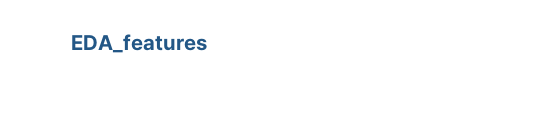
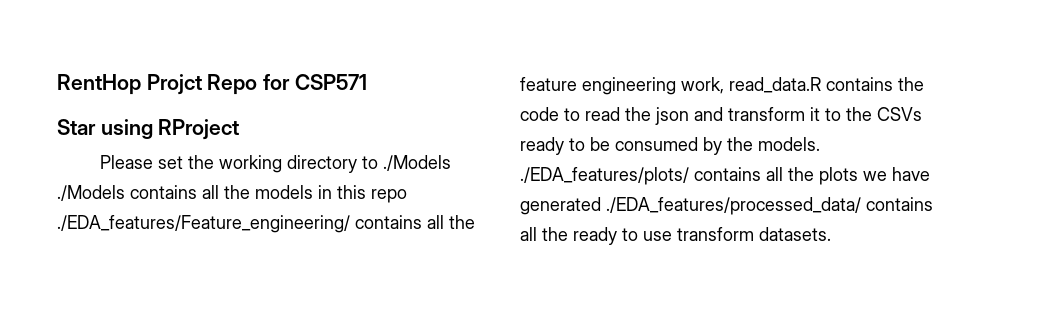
[71,34,207,53] EDA_features -> [57,74,367,95] [57,119,240,140] [99,155,451,173] [57,185,407,203] [57,215,475,233] [520,77,924,95] [520,107,922,125] [520,137,820,155] [520,167,930,185] [520,197,933,215] [520,227,831,245] RentHop Projct Repo for CSP571 // Star using RProject // Please set the working directory to ./Models ./Models contains all the models in this repo ./EDA_features/Feature_engineering/ contains all the feature engineering work, read_data.R contains the code to read the json and transform it to the CSVs ready to be consumed by the models. ./EDA_features/plots/ contains all the plots we have generated ./EDA_features/processed_data/ contains all the ready to use transform datasets.

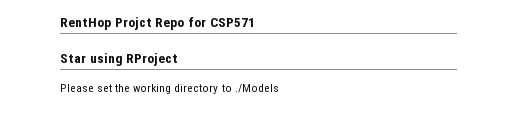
[57,185,407,203] [57,215,475,233] [520,77,924,95] [520,107,922,125] [520,137,820,155] [520,167,930,185] [520,197,933,215] [520,227,831,245] ./Models contains all the models in this repo ./EDA_features/Feature_engineering/ contains all the feature engineering work, read_data.R contains the code to read the json and transform it to the CSVs ready to be consumed by the models. ./EDA_features/plots/ contains all the plots we have generated ./EDA_features/processed_data/ contains all the ready to use transform datasets. -> (279, 88) none

